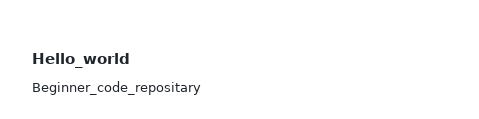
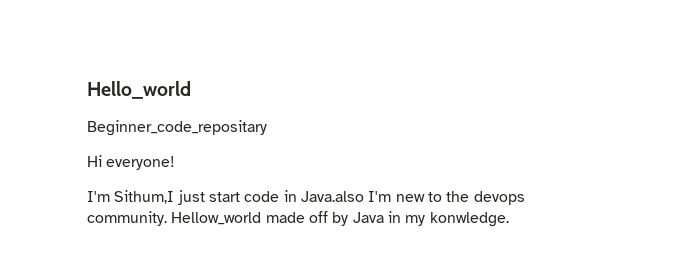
(201, 88) none -> [87,155,176,170] [87,190,525,205] [87,211,509,227] // Hi everyone! // I'm Sithum,I just start code in Java.also I'm new to the devops community. Hellow_world made off by Java in my konwledge.

